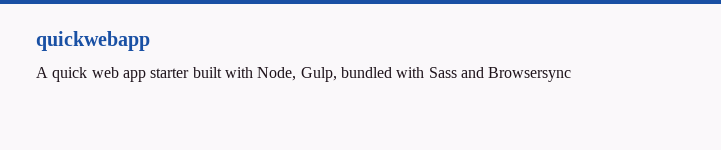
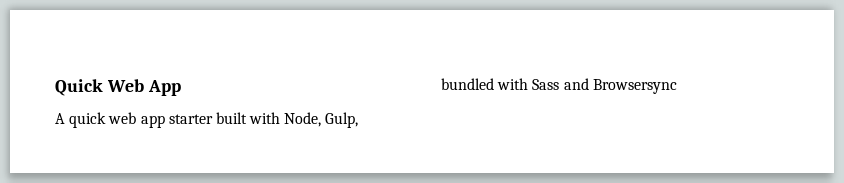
[36,31,150,51] quickwebapp -> [55,79,181,96] Quick Web App

